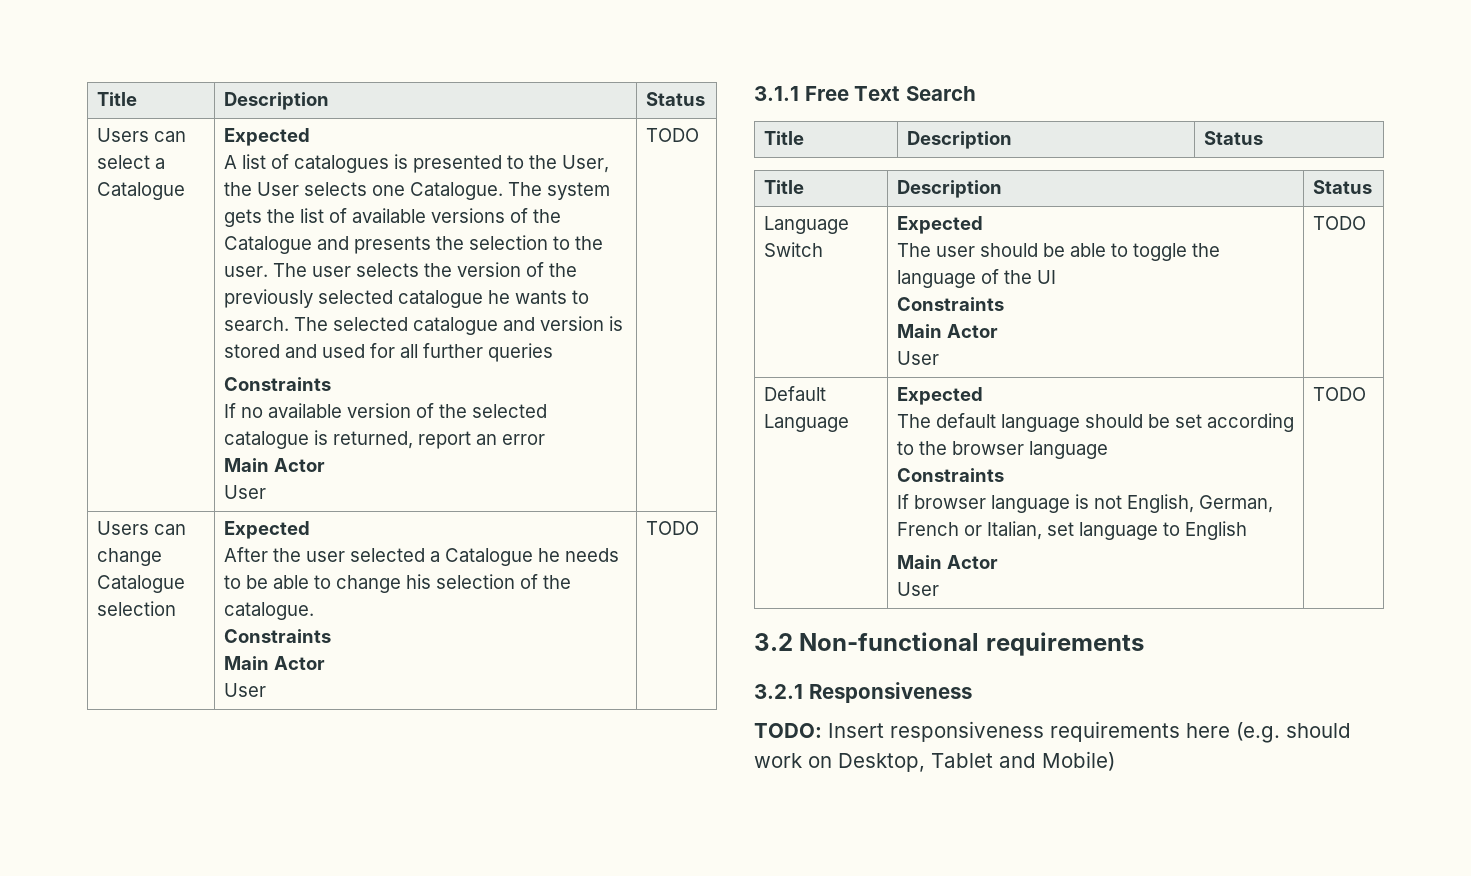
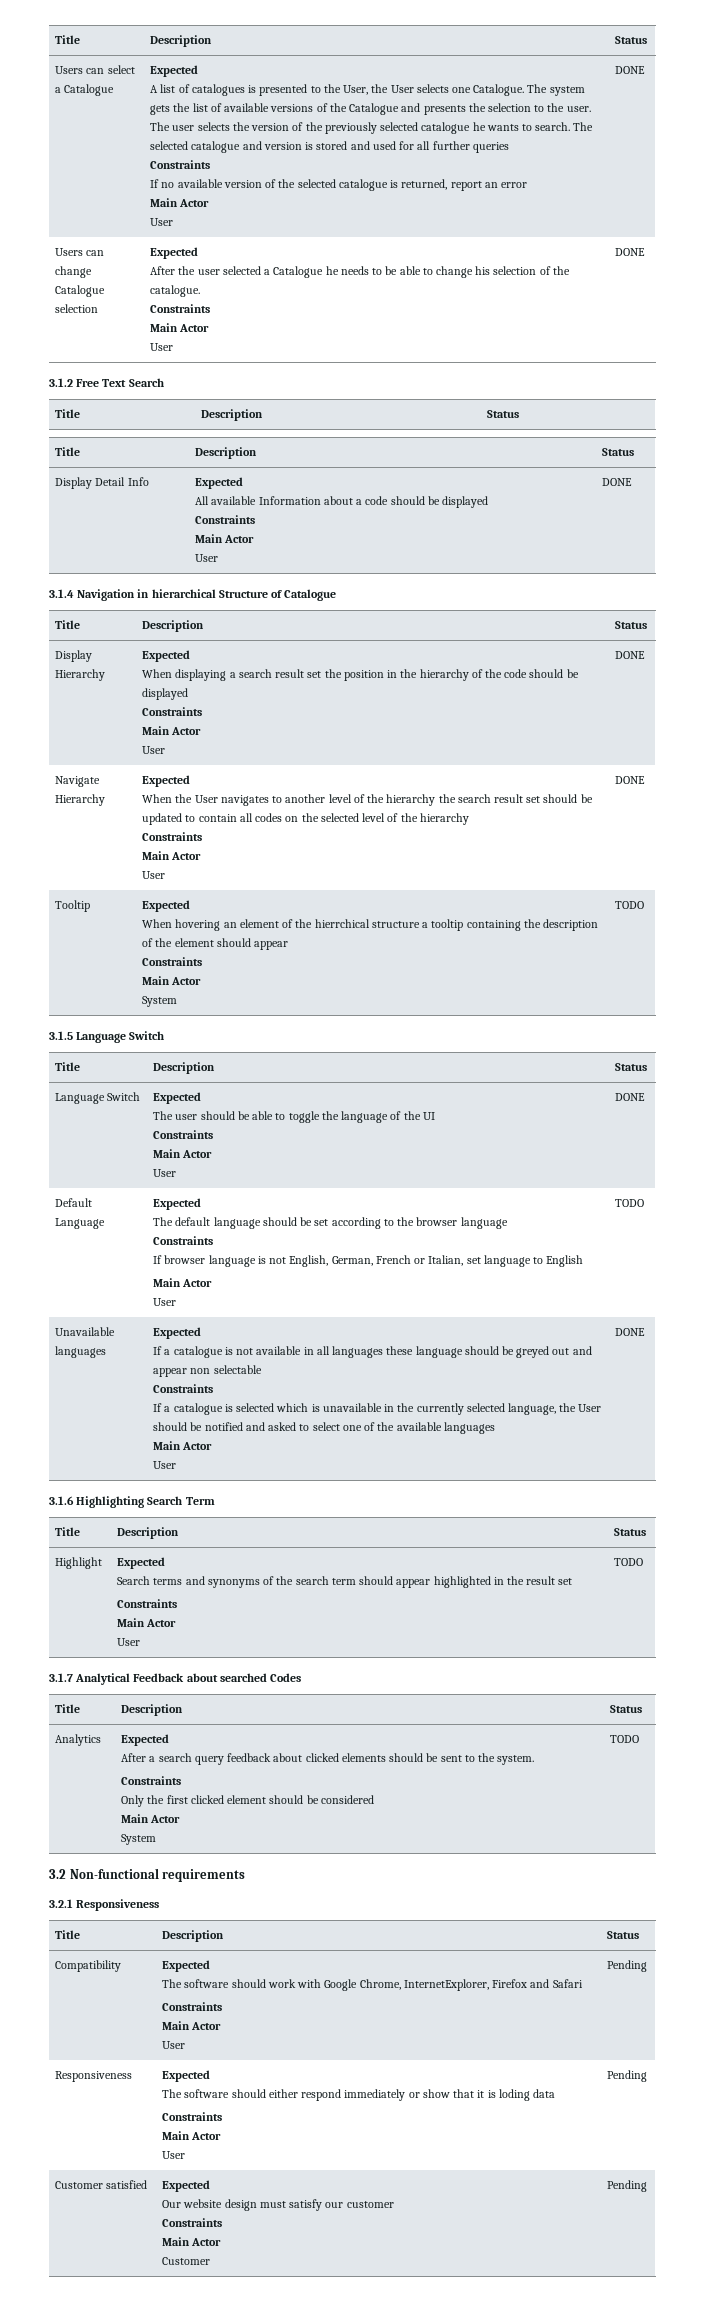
[645,128,699,142] TODO -> [615,66,646,74] DONE
[645,521,699,535] [754,86,799,101] TODO // 3.1.1 -> [615,248,646,256] [49,378,73,387] DONE // 3.1.2
(1372, 187) none -> [55,477,149,489] [195,477,244,489] [195,496,489,508] [195,515,256,524] [195,534,255,543] [195,554,219,562] [602,478,633,486] [49,589,337,601] [55,620,81,629] [142,620,205,632] [615,621,648,629] [55,650,93,662] [55,669,106,681] [142,650,191,662] [142,669,579,681] [142,688,189,700] [142,707,203,716] [142,726,202,735] [142,746,166,754] [615,651,646,659] [55,776,101,787] [55,794,106,806] [142,775,191,787] [142,794,593,806] [142,813,469,825] [142,832,203,841] [142,851,202,860] [142,871,166,879] [615,776,646,784] [55,900,91,912] [142,900,191,912] [142,919,598,931] [142,938,289,950] [142,957,203,966] [142,976,202,985] [142,996,178,1007] [615,901,645,909] [49,1031,165,1043] [55,1062,81,1071] [153,1062,216,1074] [615,1063,648,1071] // Display Detail Info | Expected // All available Information about a code should be displayed // Constraints // Main Actor // User | DONE // 3.1.4 Navigation in hierarchical Structure of Catalogue // Title | Description | Status // Display Hierarchy | Expected // When displaying a search result set the position in the hierarchy of the code should be displayed // Constraints // Main Actor // User | DONE // Navigate Hierarchy | Expected // When the User navigates to another level of the hierarchy the search result set should be updated to contain all codes on the selected level of the hierarchy // Constraints // Main Actor // User | DONE // Tooltip | Expected // When hovering an element of the hierrchical structure a tooltip containing the description of the element should appear // Constraints // Main Actor // System | TODO // 3.1.5 Language Switch // Title | Description | Status
[1312,216,1366,230] TODO -> [615,1093,646,1101] DONE
(1366, 394) none -> [55,1327,116,1336] [55,1346,107,1358] [153,1327,202,1339] [153,1346,592,1358] [153,1365,262,1377] [153,1384,214,1393] [153,1403,602,1415] [153,1422,495,1434] [153,1441,213,1450] [153,1461,177,1469] [615,1328,646,1336] [49,1496,215,1508] [55,1527,81,1536] [117,1527,180,1539] [614,1528,647,1536] [55,1557,103,1569] [117,1557,166,1569] [117,1576,573,1588] [117,1599,178,1608] [117,1618,177,1627] [117,1638,141,1646] [614,1558,644,1566] [49,1673,302,1685] [55,1704,81,1713] [121,1704,184,1716] [610,1705,643,1713] [55,1734,102,1746] [121,1734,170,1746] [121,1753,535,1765] [121,1776,182,1785] [121,1795,374,1807] [121,1814,181,1823] [121,1834,157,1845] [610,1735,640,1743] // Unavailable languages | Expected // If a catalogue is not available in all languages these language should be greyed out and appear non selectable // Constraints // If a catalogue is selected which is unavailable in the currently selected language, the User should be notified and asked to select one of the available languages // Main Actor // User | DONE // 3.1.6 Highlighting Search Term // Title | Description | Status // Highlight | Expected // Search terms and synonyms of the search term should appear highlighted in the result set // Constraints // Main Actor // User | TODO // 3.1.7 Analytical Feedback about searched Codes // Title | Description | Status // Analytics | Expected // After a search query feedback about clicked elements should be sent to the system. // Constraints // Only the first clicked element should be considered // Main Actor // System | TODO
[754,721,1351,743] [754,751,1115,772] // TODO: Insert responsiveness requirements here (e.g. should work on Desktop, Tablet and Mobile) -> [55,1930,81,1939] [162,1930,225,1942] [607,1931,640,1939] [55,1960,122,1972] [162,1960,211,1972] [162,1979,583,1991] [162,2002,223,2011] [162,2021,222,2030] [162,2041,186,2049] [607,1960,648,1972] [55,2071,133,2082] [162,2070,211,2082] [162,2089,555,2101] [162,2112,223,2121] [162,2131,222,2140] [162,2151,186,2159] [607,2070,648,2082] [55,2180,148,2189] [162,2180,211,2192] [162,2199,394,2211] [162,2218,223,2227] [162,2237,222,2246] [162,2257,211,2265] [607,2180,648,2192] // Title | Description | Status // Compatibility | Expected // The software should work with Google Chrome, InternetExplorer, Firefox and Safari // Constraints // Main Actor // User | Pending // Responsiveness | Expected // The software should either respond immediately or show that it is loding data // Constraints // Main Actor // User | Pending // Customer satisfied | Expected // Our website design must satisfy our customer // Constraints // Main Actor // Customer | Pending

